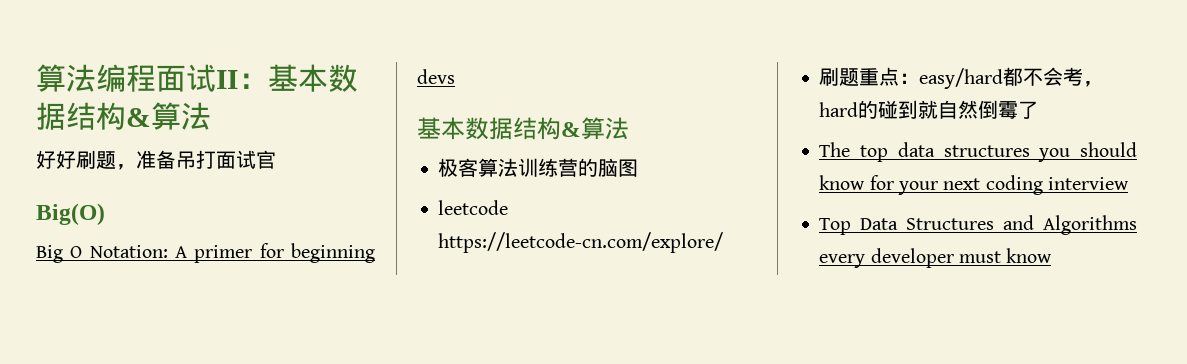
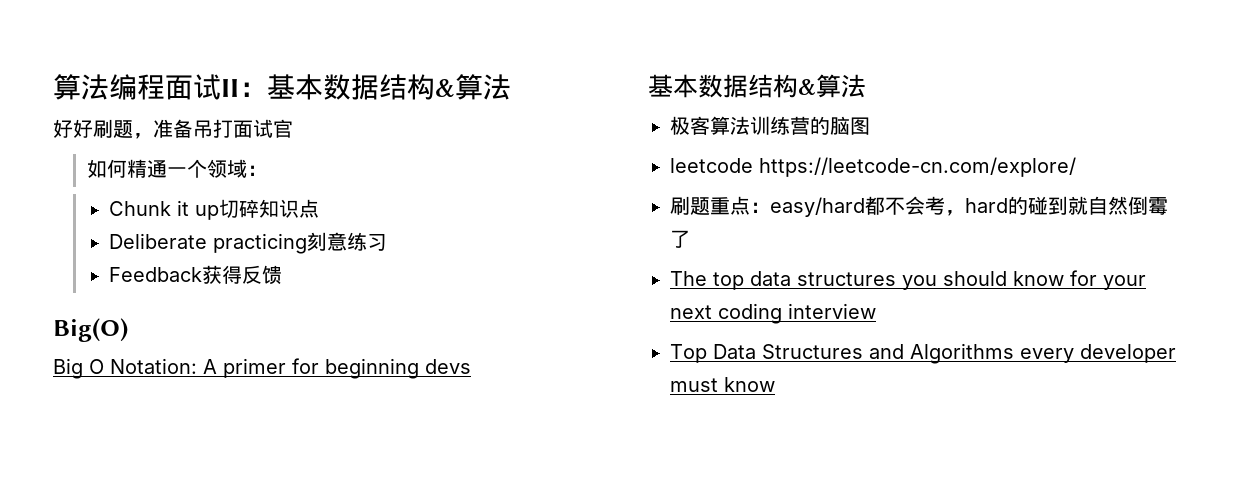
(276, 159) none -> [87,159,268,178] [109,199,320,220] [109,232,388,254] [109,265,283,285] // 如何精通一个领域： // Chunk it up切碎知识点 // Deliberate practicing刻意练习 // Feedback获得反馈

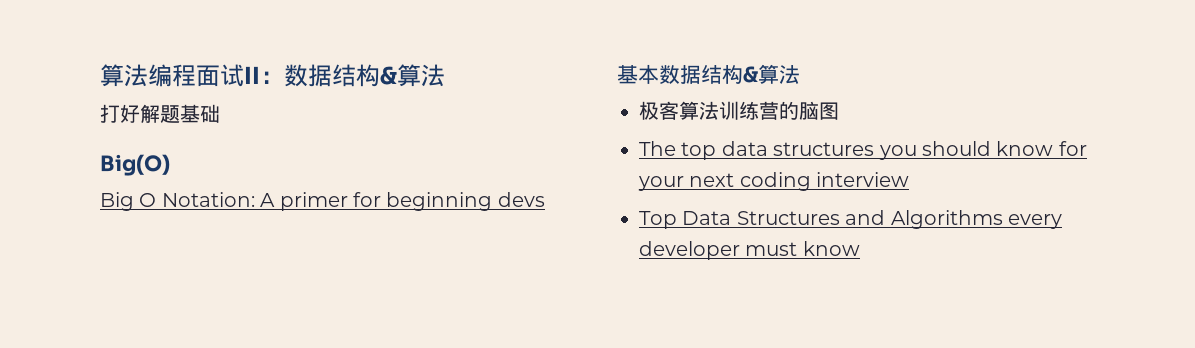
[267,74,511,100] [53,119,293,139] [87,159,268,178] [109,199,320,220] [109,232,388,254] [109,265,283,285] 基本数据结构&算法 // 好好刷题，准备吊打面试官 // 如何精通一个领域： // Chunk it up切碎知识点 // Deliberate practicing刻意练习 // Feedback获得反馈 -> [284,64,445,87] [100,104,220,123] 数据结构&算法 // 打好解题基础
[670,157,1076,177] [670,196,1168,217] [670,230,690,248] // leetcode https://leetcode-cn.com/explore/ // 刷题重点：easy/hard都不会考，hard的碰到就自然倒霉了 -> (839, 111) none

